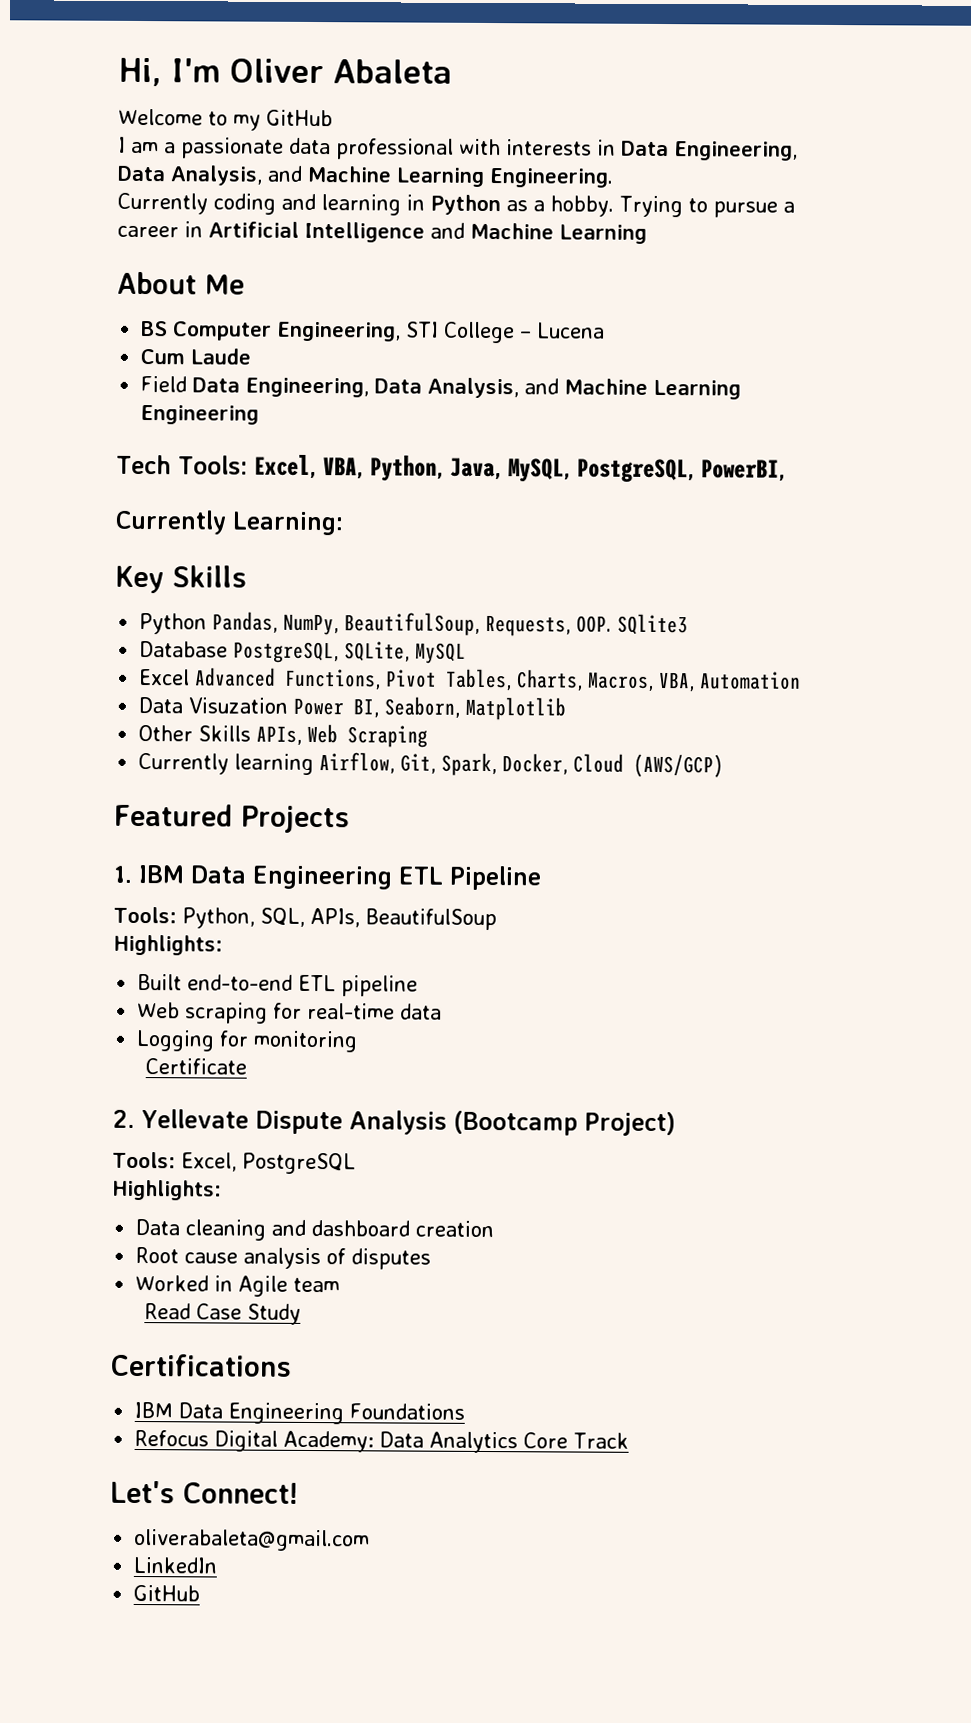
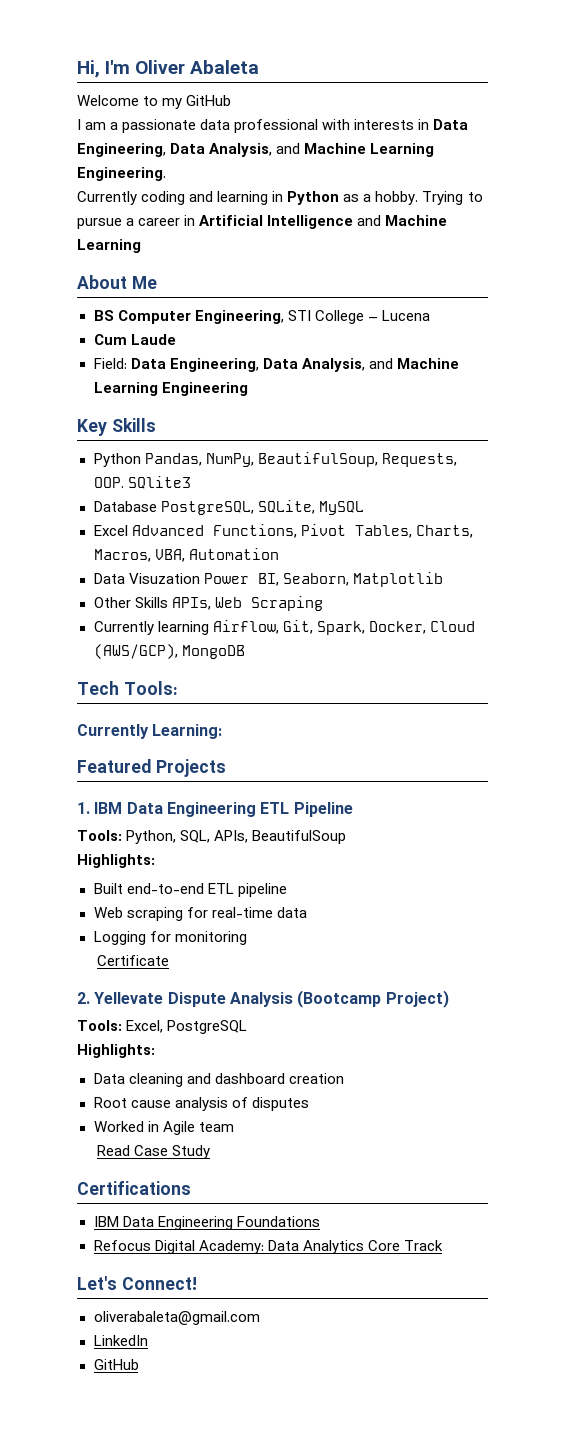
[140,376,188,393] Field -> [93,358,127,369] Field:
[116,454,786,483] [115,509,344,536] // Tech Tools: Excel, VBA, Python, Java, MySQL, PostgreSQL, PowerBI, // Currently Learning: -> (248, 389) none
[633,753,725,778] (AWS/GCP) -> [93,644,245,659] [77,681,178,695] [77,724,223,739] (AWS/GCP), MongoDB // Tech Tools: // Currently Learning:

